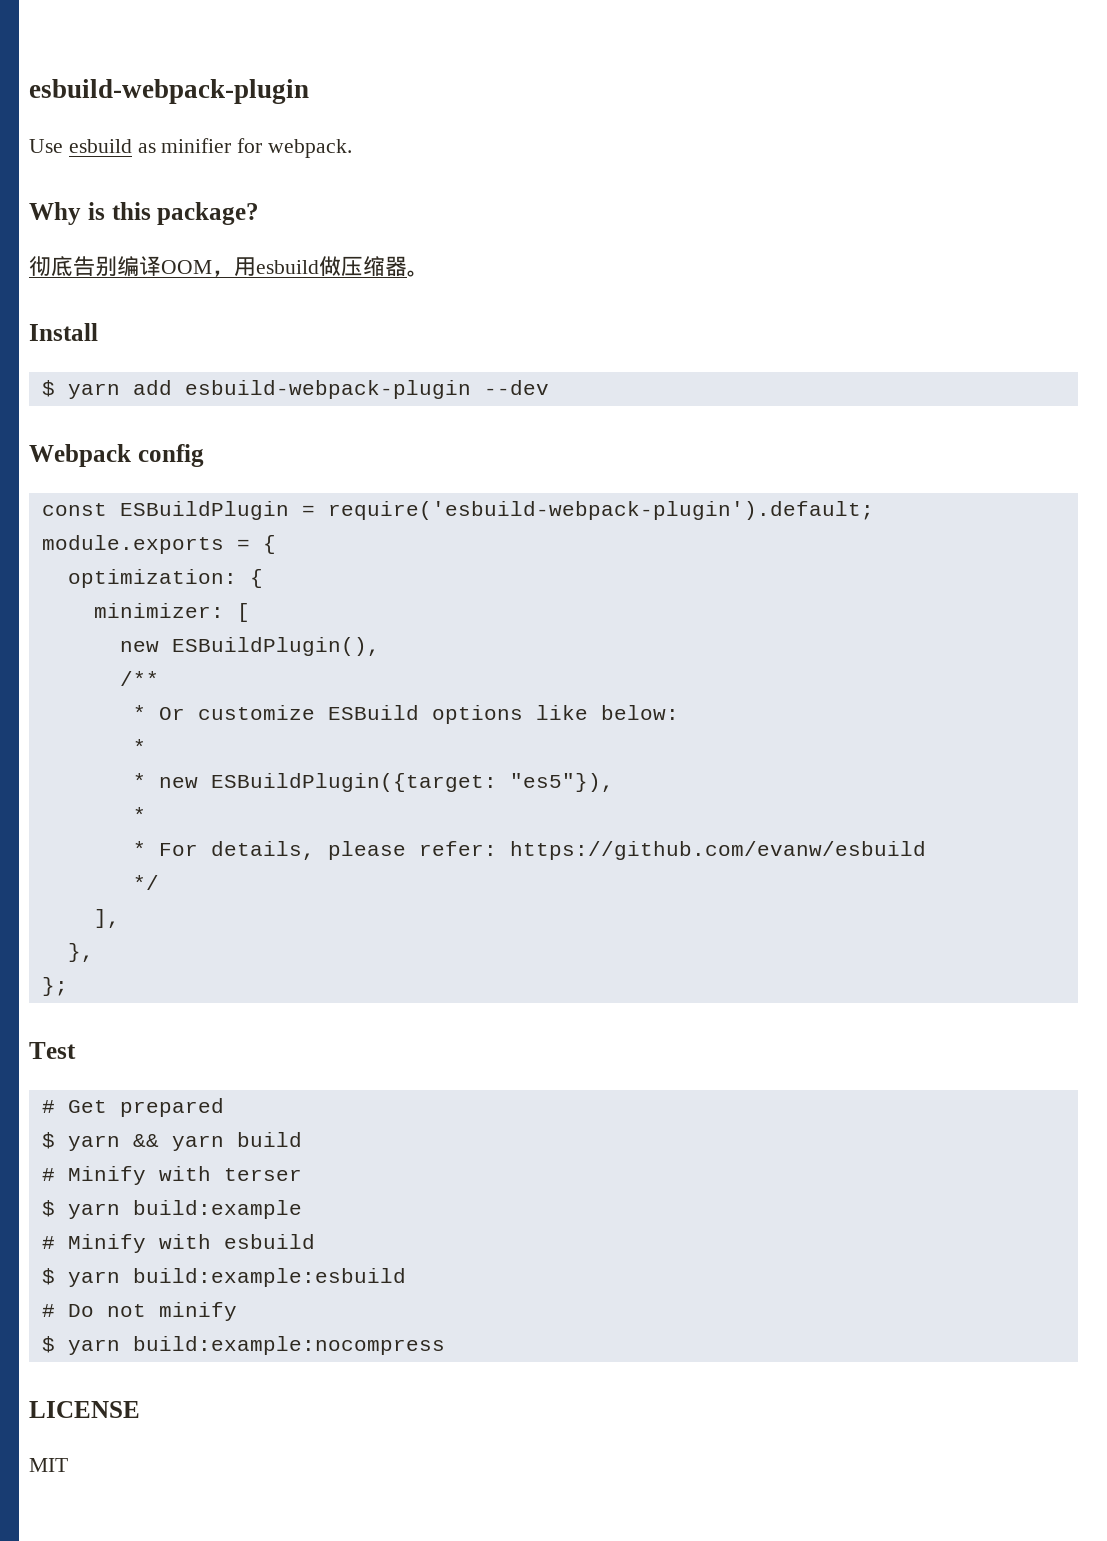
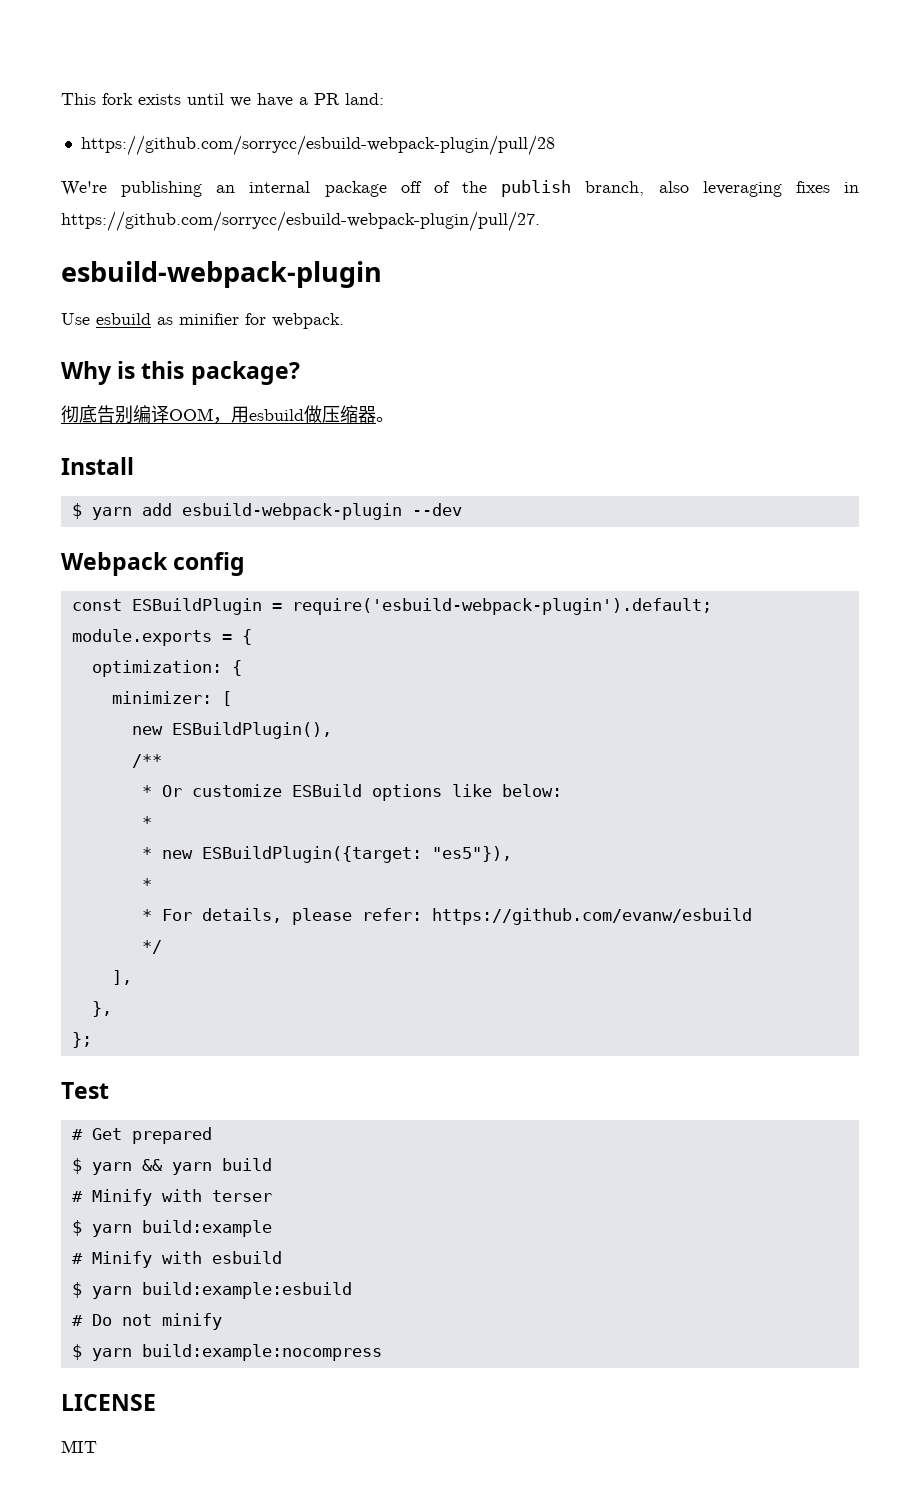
(29, 91) none -> [61,93,384,107] [80,135,555,156] [61,180,860,197] [61,211,540,232] This fork exists until we have a PR land: // https://github.com/sorrycc/esbuild-webpack-plugin/pull/28 // We're publishing an internal package off of the publish branch, also leveraging fixes in https://github.com/sorrycc/esbuild-webpack-plugin/pull/27. //

